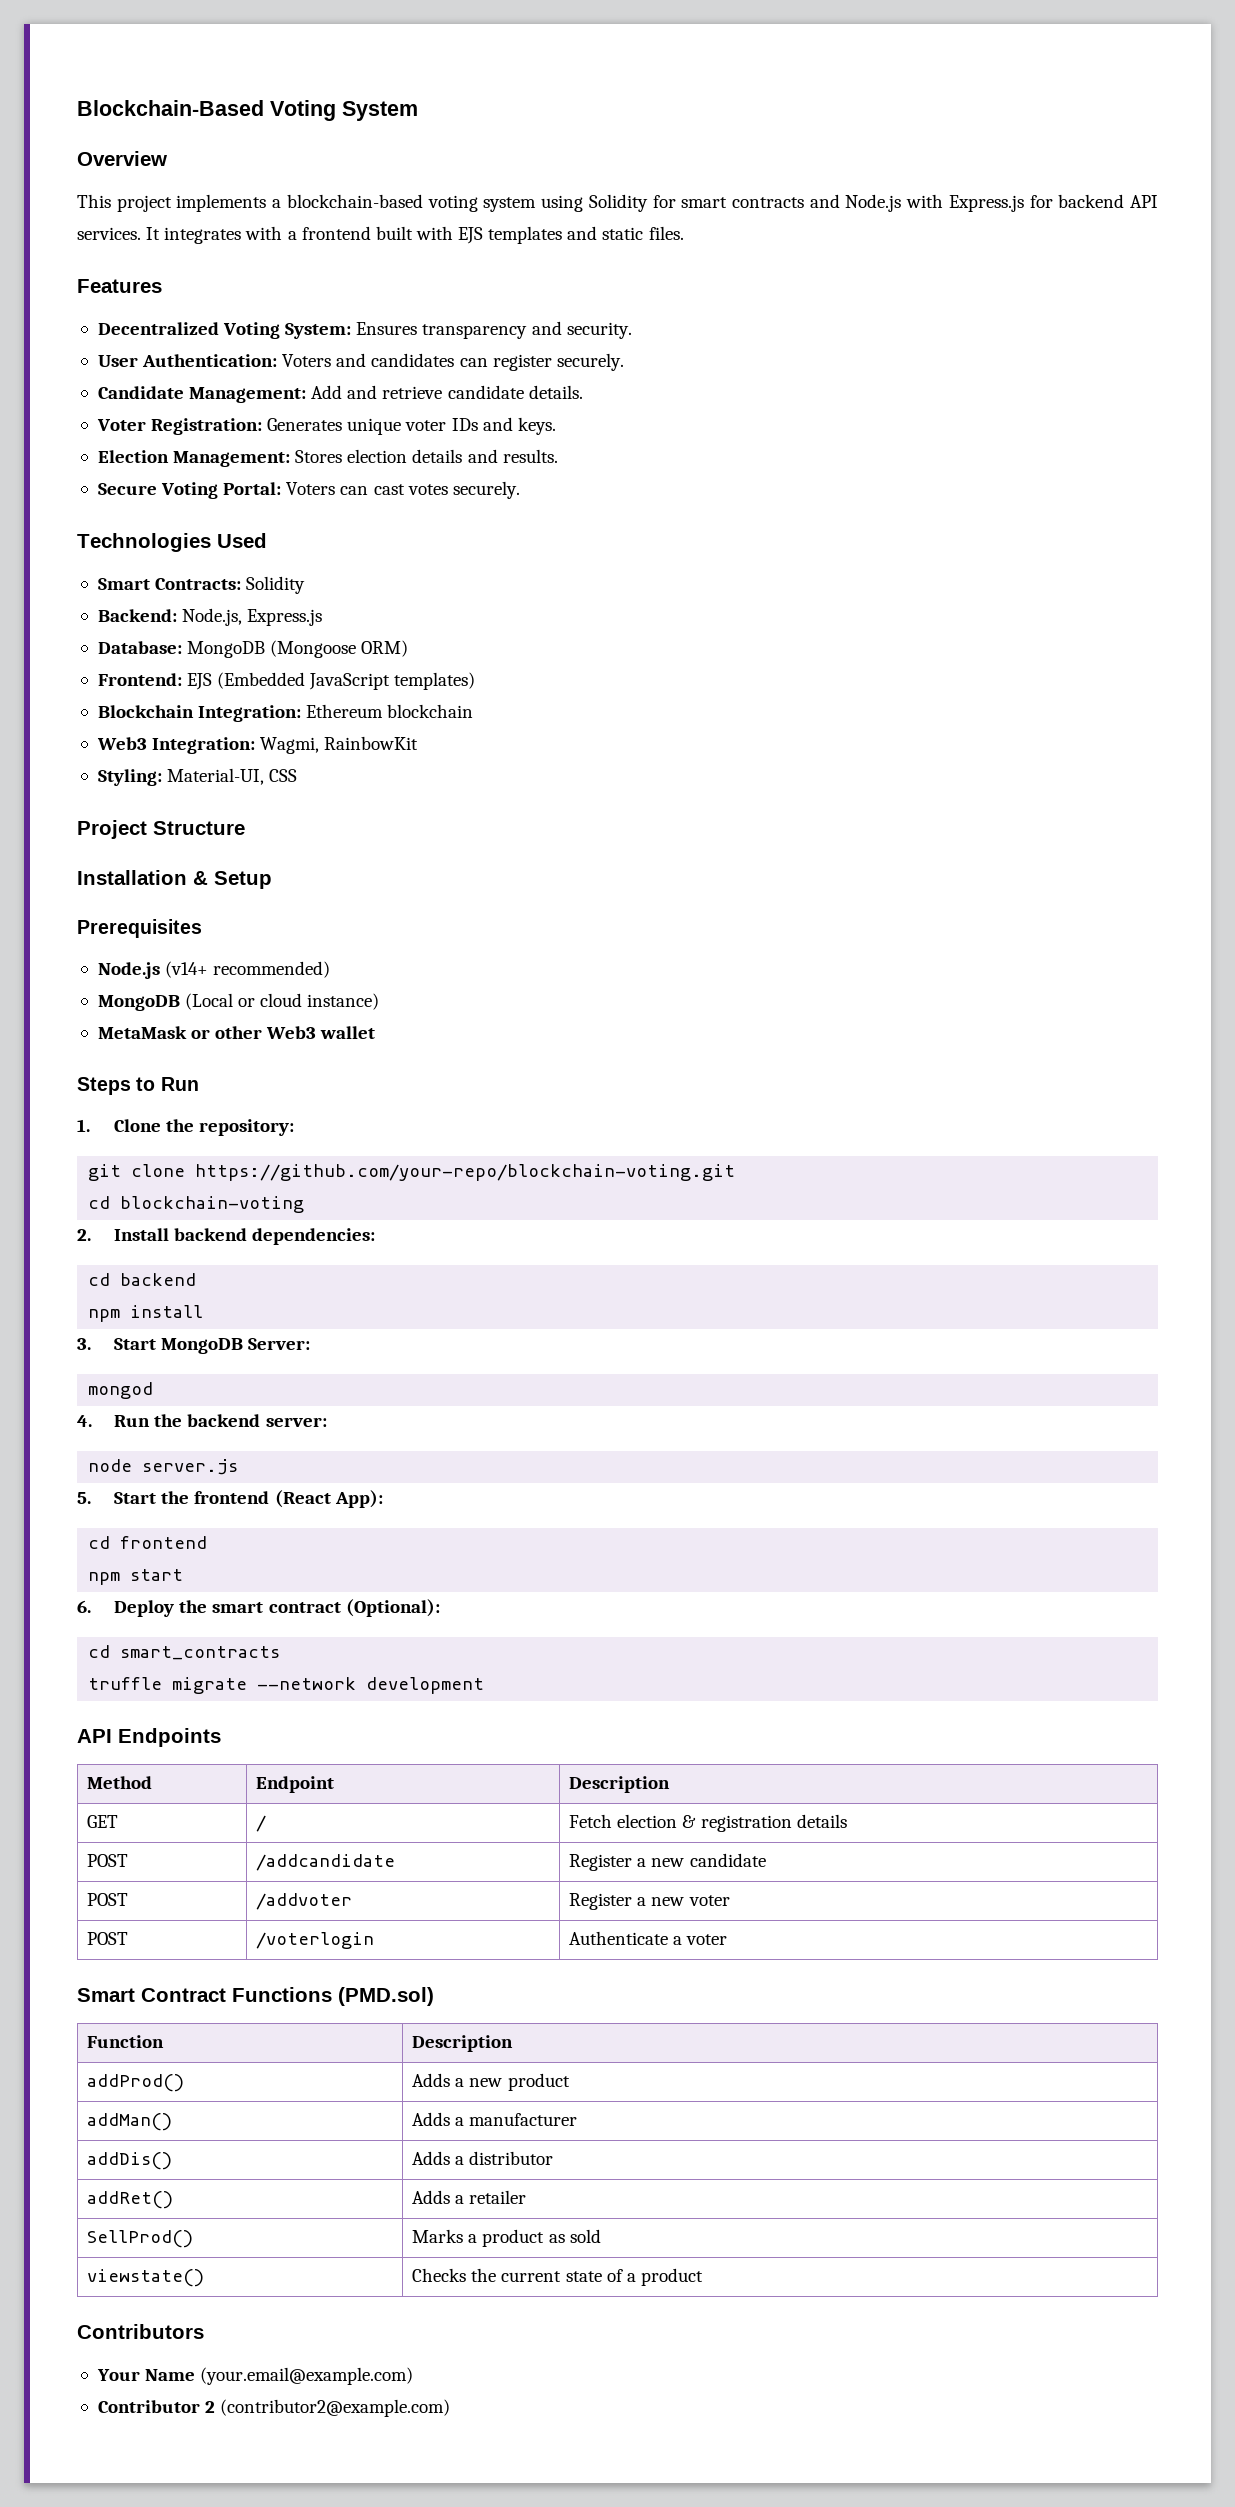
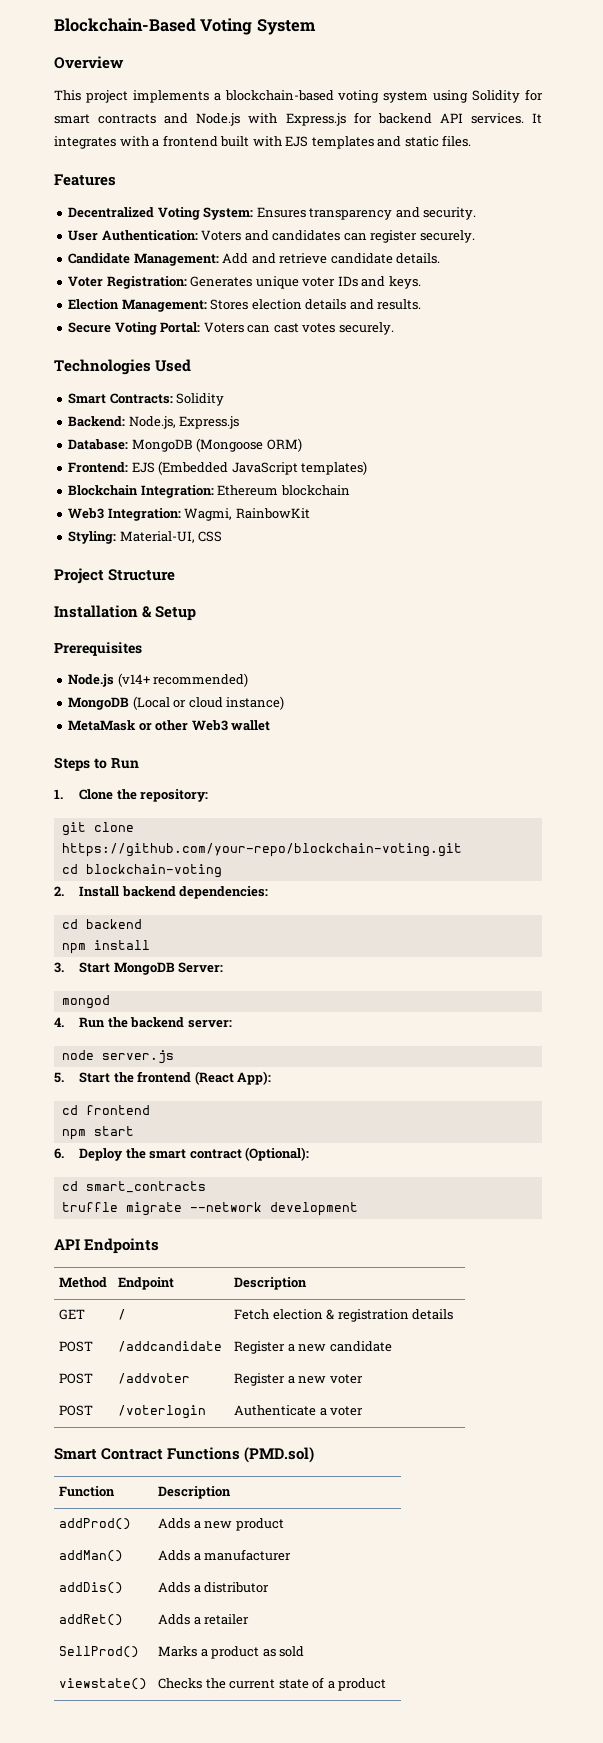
[77,2324,204,2339] [96,2367,414,2385] [97,2399,451,2417] // Contributors // Your Name (your.email@example.com) // Contributor 2 (contributor2@example.com) -> (387, 1684) none

